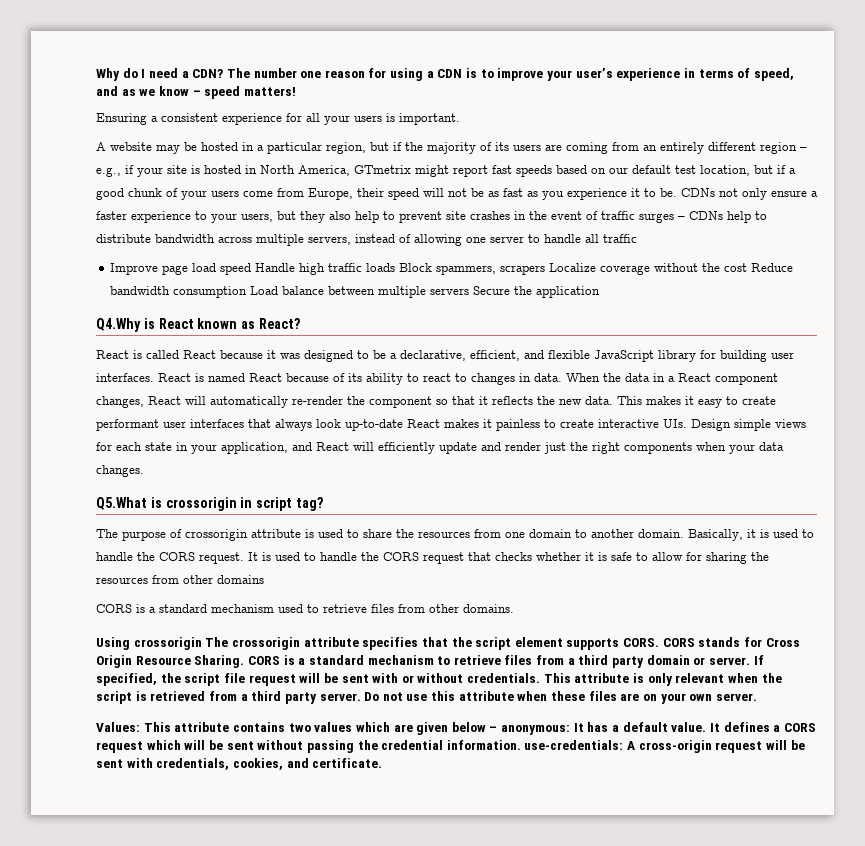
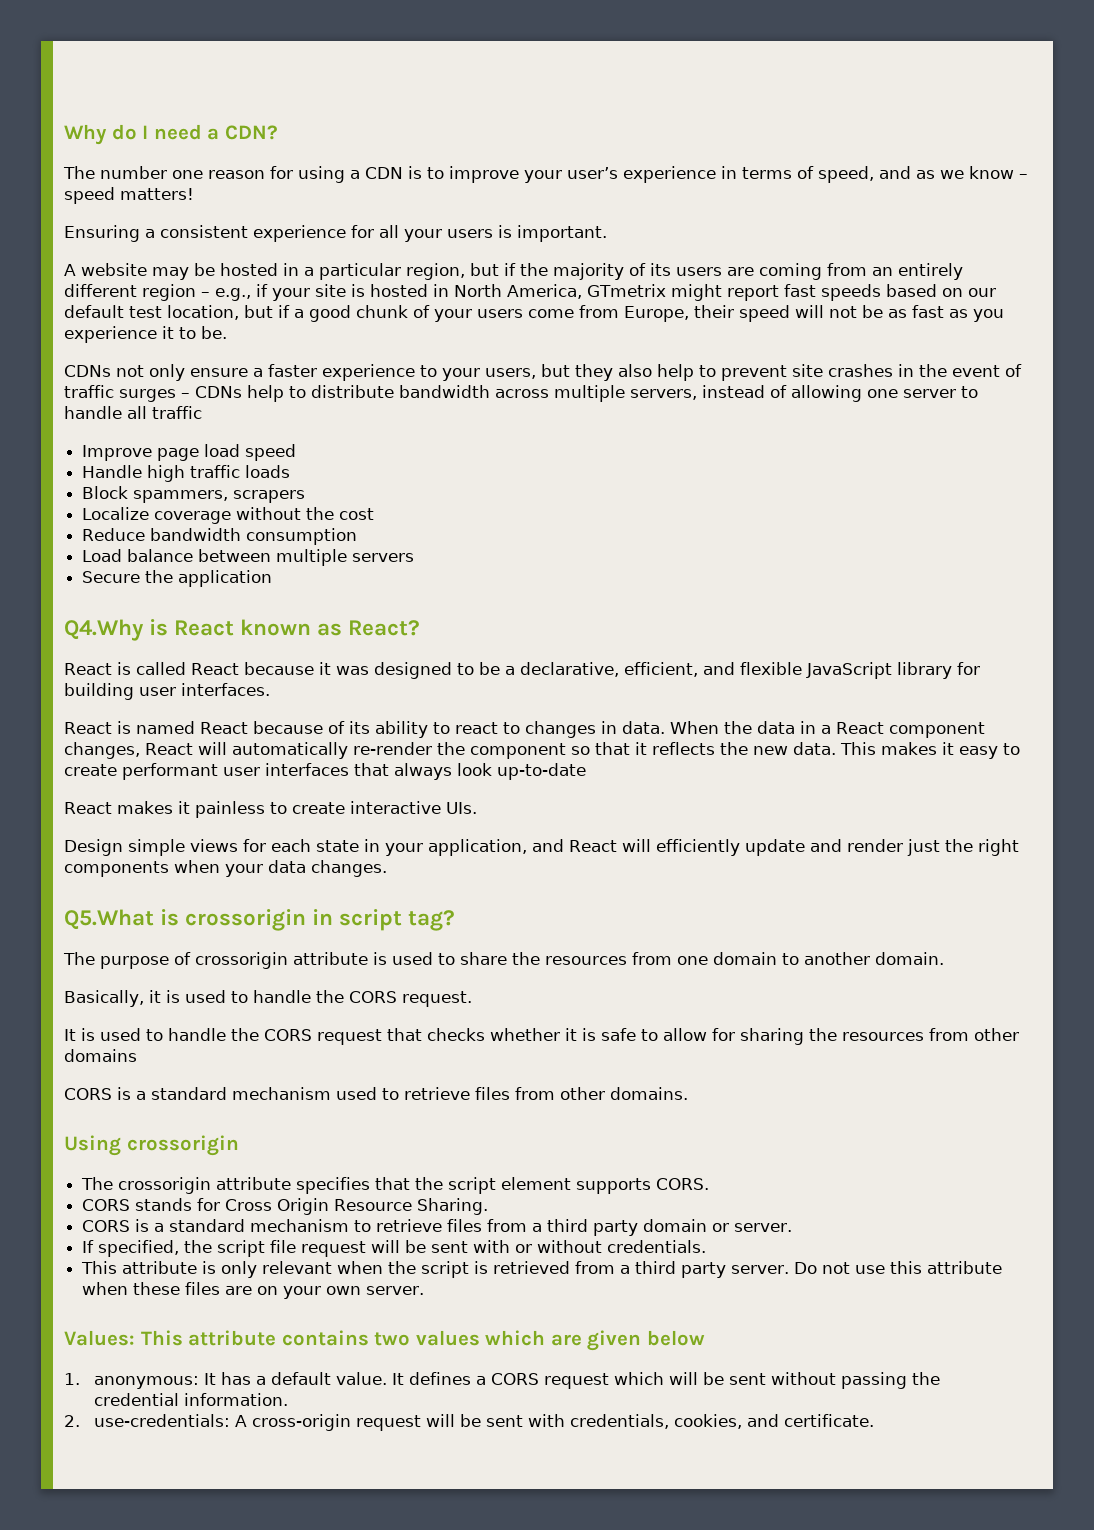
(224, 73) none -> (278, 132) //
(677, 192) none -> (227, 332) //
(252, 269) none -> (297, 452) //
(396, 267) none -> (291, 471) //
(546, 270) none -> (306, 496) //
(748, 267) none -> (375, 514) //
(248, 292) none -> (358, 536) //
(470, 291) none -> (415, 557) //
(154, 377) none -> (270, 689) //
(403, 425) none -> (586, 771) //
(687, 423) none -> (477, 808) //
(684, 533) none -> (944, 958) //
(244, 558) none -> (472, 999) //
(202, 643) none -> (239, 1145) //
(660, 642) none -> (710, 1184) //
(245, 661) none -> (489, 1206) //
(750, 661) none -> (793, 1227) //
(541, 678) none -> (707, 1246) //
[489,726,498,732] – -> [64,1373,80,1385] // 1.
(521, 745) none -> [64,1415,80,1427] // 2.

